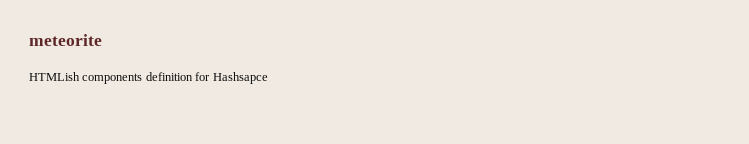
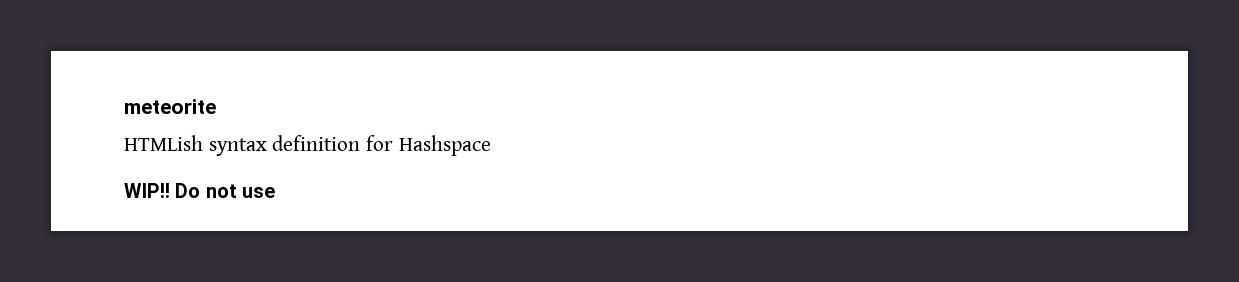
[82,73,143,84] components -> [208,138,267,156] syntax
[212,72,268,84] Hashsapce -> [398,135,491,156] [124,183,276,198] Hashspace // WIP!! Do not use

